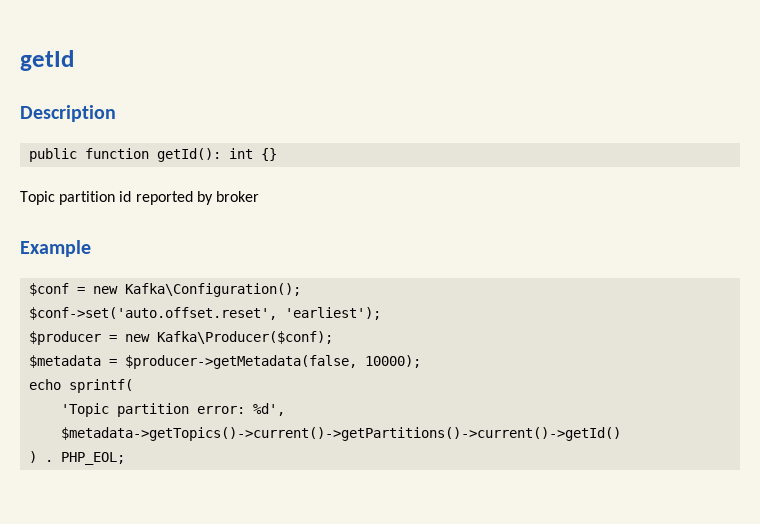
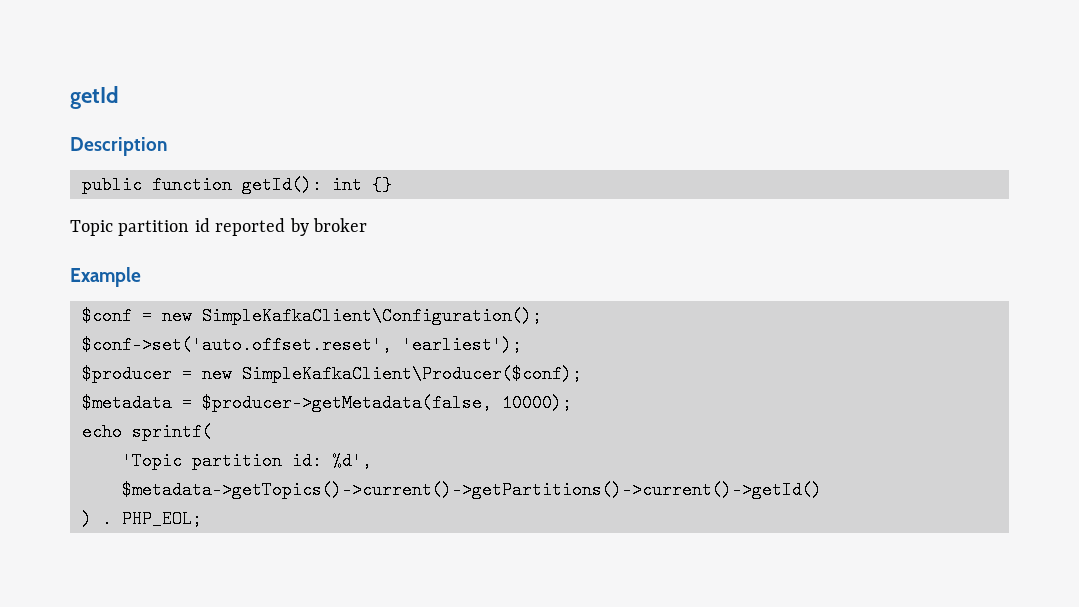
[125,283,302,297] Kafka\Configuration(); -> [202,307,542,325] SimpleKafkaClient\Configuration();
[157,331,334,344] Kafka\Producer($conf); -> [242,365,582,383] SimpleKafkaClient\Producer($conf);
[197,406,246,414] error: -> [292,452,322,470] id:

